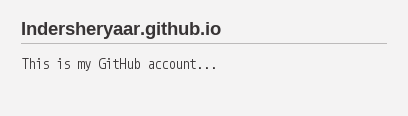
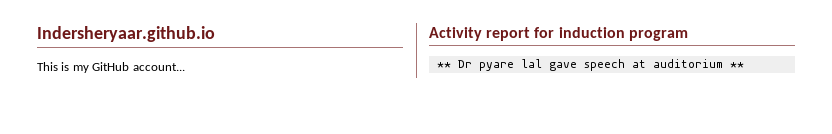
(217, 64) none -> [429,27,688,41] [436,59,744,71] // Activity report for induction program // ** Dr pyare lal gave speech at auditorium **

